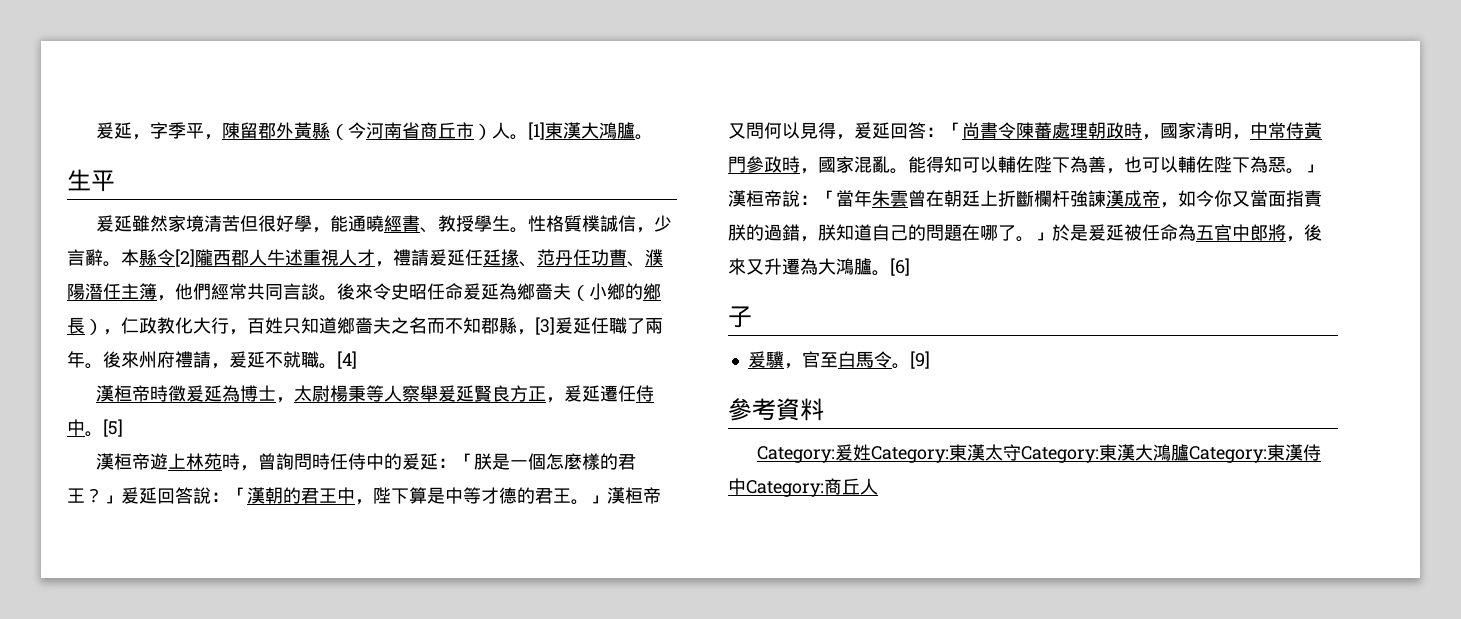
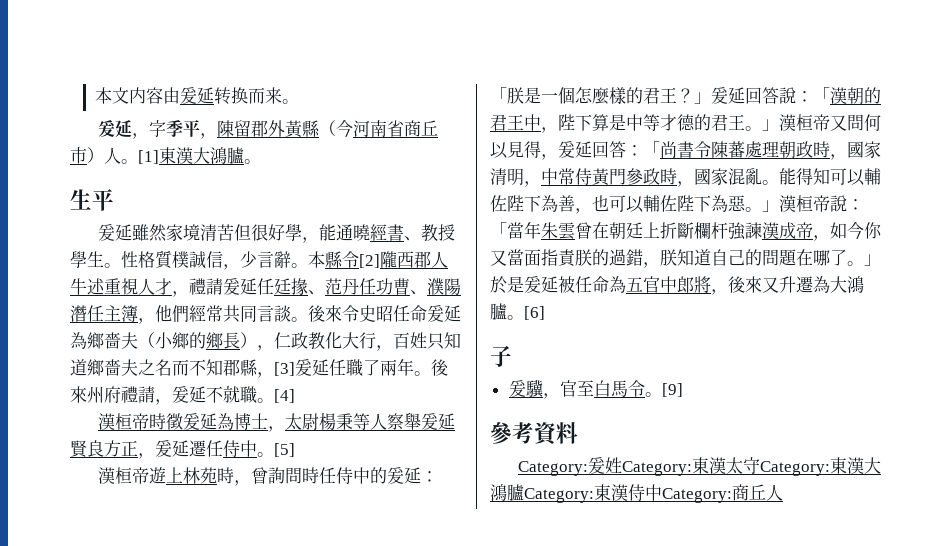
(95, 130) none -> [95,87,300,105] 本文内容由爰延转换而来。 //

